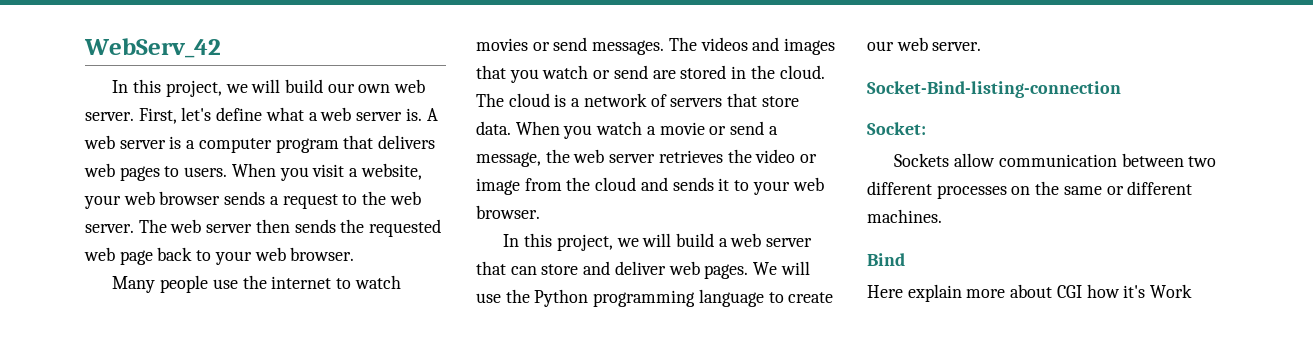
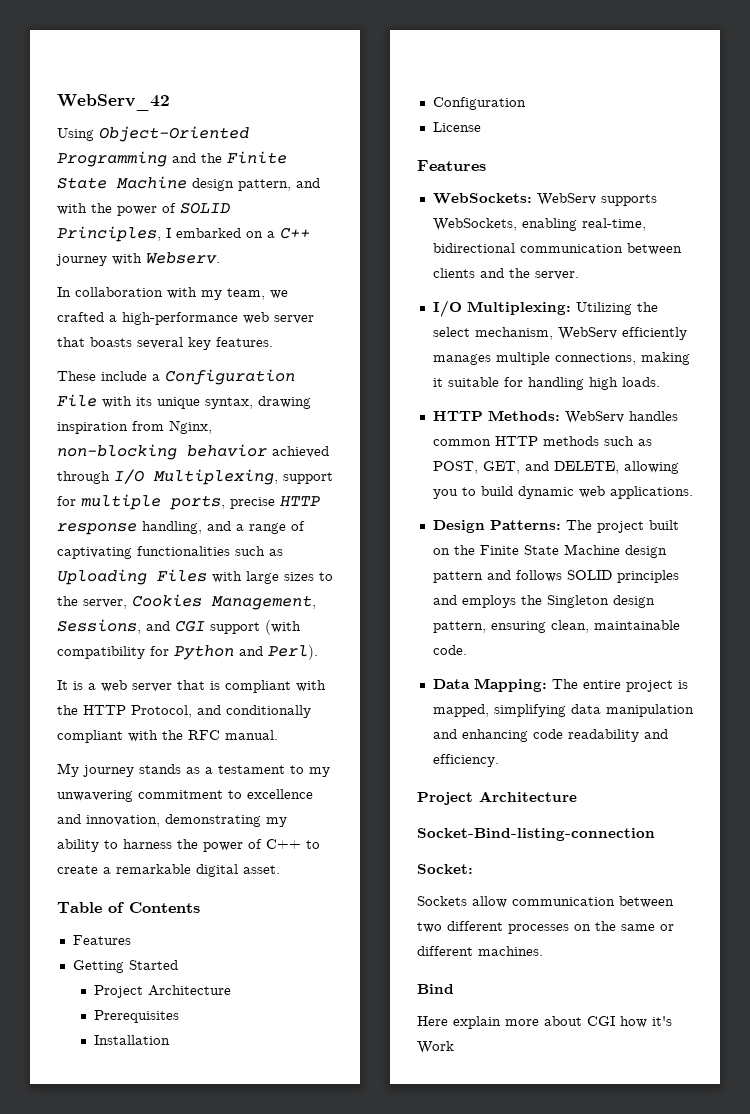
[112,79,426,97] [85,107,438,124] [84,135,436,153] [84,163,422,181] [84,191,421,209] [85,219,442,237] [84,247,355,265] [112,275,401,293] [476,37,836,55] [476,65,825,83] [476,93,799,107] [476,121,778,139] [476,149,818,167] [476,177,824,195] [476,205,540,219] [503,233,813,251] [476,261,810,279] [476,289,834,307] [867,37,982,51] In this project, we will build our own web server. First, let's define what a web server is. A web server is a computer program that delivers web pages to users. When you visit a website, your web browser sends a request to the web server. The web server then sends the requested web page back to your web browser. // Many people use the internet to watch movies or send messages. The videos and images that you watch or send are stored in the cloud. The cloud is a network of servers that store data. When you watch a movie or send a message, the web server retrieves the video or image from the cloud and sends it to your web browser. // In this project, we will build a web server that can store and deliver web pages. We will use the Python programming language to create our web server. -> [57,126,249,142] [57,151,287,167] [57,176,320,191] [57,202,230,216] [57,226,310,242] [56,252,220,266] [57,287,288,300] [57,312,314,325] [57,337,273,350] [57,369,295,385] [57,394,311,409] [57,420,212,434] [57,444,329,460] [57,469,333,485] [57,494,320,510] [57,521,305,535] [57,546,283,559] [57,569,333,585] [57,594,316,610] [57,619,301,635] [57,645,318,660] [57,680,326,693] [57,705,311,718] [57,730,278,743] [57,763,330,777] [57,789,313,802] [57,814,287,827] [57,839,320,852] [57,864,280,877] [57,902,200,913] [72,935,131,945] [72,960,178,973] [93,985,231,998] [93,1010,179,1023] [93,1035,170,1045] [432,97,526,110] [432,122,481,132] [417,160,486,171] [432,193,657,206] [432,218,646,231] [432,243,682,255] [432,268,579,280] [432,300,658,317] [432,327,687,340] [432,352,690,365] [432,377,660,390] [432,410,678,424] [432,436,652,446] [432,461,679,474] [432,486,693,499] [432,520,679,533] [432,544,667,558] [432,570,679,583] [432,595,655,608] [432,620,680,633] [432,645,467,655] [432,678,688,692] [432,704,694,717] [432,729,668,742] [432,754,499,767] [417,791,577,805] Using Object-Oriented Programming and the Finite State Machine design pattern, and with the power of SOLID Principles, I embarked on a C++ journey with Webserv. // In collaboration with my team, we crafted a high-performance web server that boasts several key features. // These include a Configuration File with its unique syntax, drawing inspiration from Nginx, non-blocking behavior achieved through I/O Multiplexing, support for multiple ports, precise HTTP response handling, and a range of captivating functionalities such as Uploading Files with large sizes to the server, Cookies Management, Sessions, and CGI support (with compatibility for Python and Perl). // It is a web server that is compliant with the HTTP Protocol, and conditionally compliant with the RFC manual. // My journey stands as a testament to my unwavering commitment to excellence and innovation, demonstrating my ability to harness the power of C++ to create a remarkable digital asset. // Table of Contents // Features // Getting Started // Project Architecture // Prerequisites // Installation // Configuration // License // Features // WebSockets: WebServ supports WebSockets, enabling real-time, bidirectional communication between clients and the server. // I/O Multiplexing: Utilizing the select mechanism, WebServ efficiently manages multiple connections, making it suitable for handling high loads. // HTTP Methods: WebServ handles common HTTP methods such as POST, GET, and DELETE, allowing you to build dynamic web applications. // Design Patterns: The project built on the Finite State Machine design pattern and follows SOLID principles and employs the Singleton design pattern, ensuring clean, maintainable code. // Data Mapping: The entire project is mapped, simplifying data manipulation and enhancing code readability and efficiency. // Project Architecture

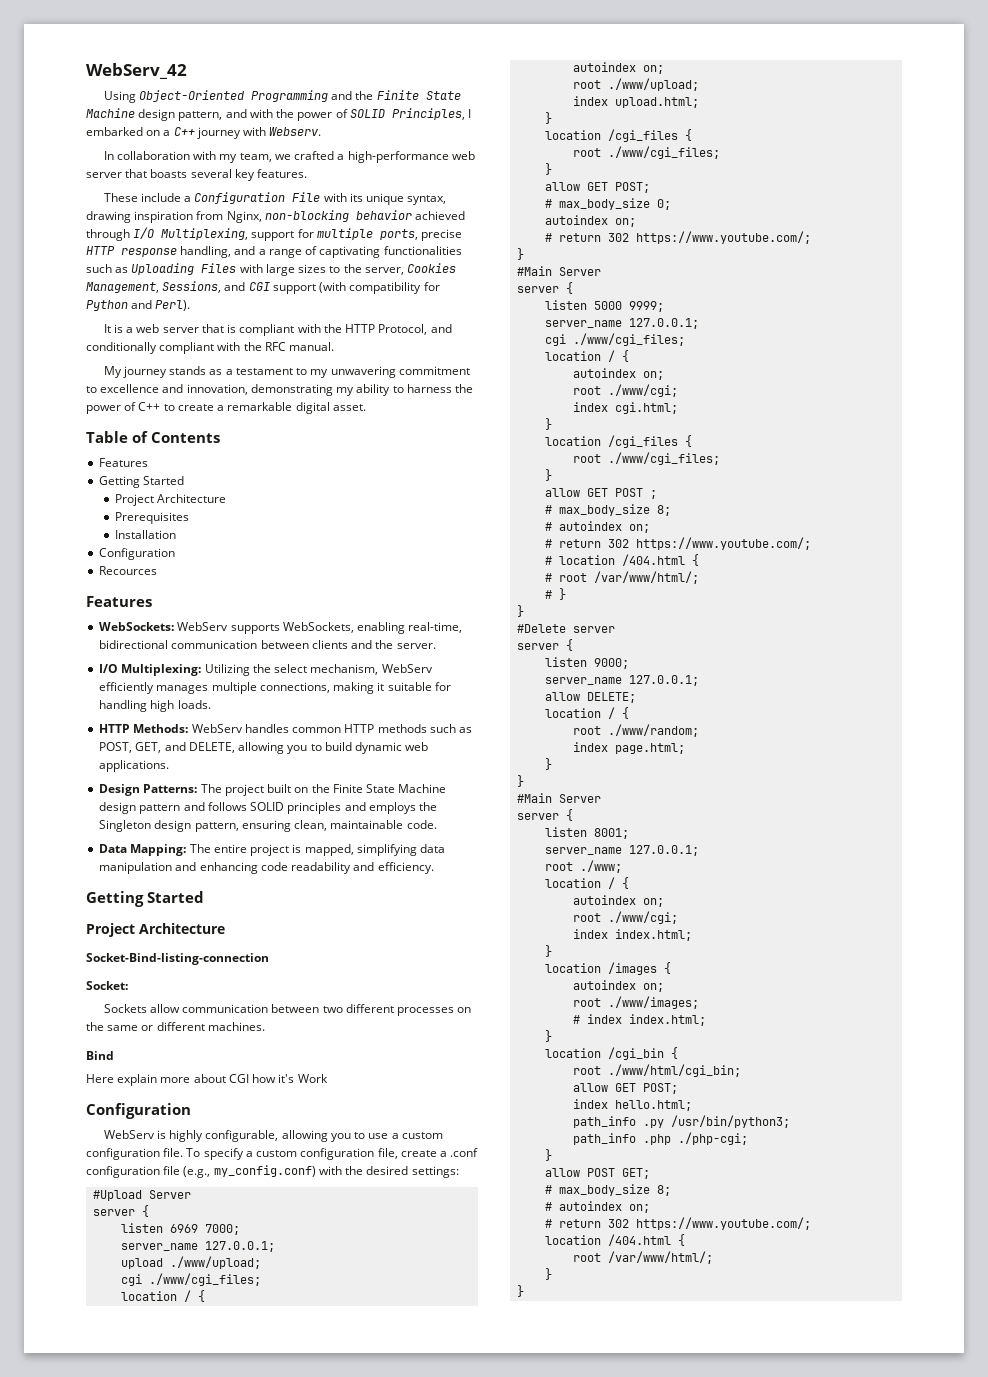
[432,122,481,132] License -> [99,566,158,575] Recources
(499, 760) none -> [86,891,205,907] // Getting Started
(454, 1047) none -> [86,1103,191,1119] [103,1130,443,1142] [86,1148,479,1160] [86,1165,459,1178] [93,1190,192,1201] [93,1205,150,1217] [121,1223,241,1235] [121,1241,276,1252] [121,1256,262,1269] [121,1273,262,1286] [121,1290,206,1302] [573,62,665,74] [573,78,700,91] [573,96,700,108] [545,112,553,124] [545,129,693,142] [573,146,721,159] [545,163,553,175] [545,182,651,193] [545,198,672,210] [545,215,637,227] [545,231,812,244] [517,248,525,260] [517,266,602,276] [517,282,574,294] [545,300,665,312] [545,318,700,329] [545,333,686,346] [545,350,630,362] [573,368,665,380] [573,384,679,397] [573,402,679,414] [545,418,553,430] [545,435,693,448] [573,452,721,465] [545,469,553,481] [545,488,658,499] [545,504,672,516] [545,521,651,533] [545,537,812,550] [545,554,700,566] [545,571,700,584] [545,588,567,600] [517,605,525,617] [517,624,616,633] [517,639,574,651] [545,657,630,669] [545,675,700,686] [545,692,637,703] [545,707,630,719] [573,724,700,737] [573,742,686,754] [545,758,553,770] [517,775,525,787] [517,793,602,803] [517,809,574,821] [545,827,630,839] [545,845,700,856] [545,860,623,873] [545,877,630,889] [573,895,665,907] [573,911,679,924] [573,929,693,941] [545,945,553,957] [545,962,672,975] [573,980,665,992] [573,996,700,1009] [573,1014,707,1026] [545,1030,553,1042] [545,1047,679,1060] [573,1064,742,1077] [573,1083,679,1094] [573,1099,693,1111] [573,1115,791,1128] [573,1132,749,1145] [545,1149,553,1161] [545,1168,651,1179] [545,1184,672,1196] [545,1201,651,1213] [545,1217,812,1230] [545,1234,686,1246] [573,1251,714,1264] [545,1268,553,1280] [517,1285,525,1297] // Configuration // WebServ is highly configurable, allowing you to use a custom configuration file. To specify a custom configuration file, create a .conf configuration file (e.g., my_config.conf) with the desired settings: // #Upload Server // server { // listen 6969 7000; // server_name 127.0.0.1; // upload ./www/upload; // cgi ./www/cgi_files; // location / { // autoindex on; // root ./www/upload; // index upload.html; // } // location /cgi_files { // root ./www/cgi_files; // } // allow GET POST; // # max_body_size 0; // autoindex on; // # return 302 https://www.youtube.com/; // } // #Main Server // server { // listen 5000 9999; // server_name 127.0.0.1; // cgi ./www/cgi_files; // location / { // autoindex on; // root ./www/cgi; // index cgi.html; // } // location /cgi_files { // root ./www/cgi_files; // } // allow GET POST ; // # max_body_size 8; // # autoindex on; // # return 302 https://www.youtube.com/; // # location /404.html { // # root /var/www/html/; // # } // } // #Delete server // server { // listen 9000; // server_name 127.0.0.1; // allow DELETE; // location / { // root ./www/random; // index page.html; // } // } // #Main Server // server { // listen 8001; // server_name 127.0.0.1; // root ./www; // location / { // autoindex on; // root ./www/cgi; // index index.html; // } // location /images { // autoindex on; // root ./www/images; // # index index.html; // } // location /cgi_bin { // root ./www/html/cgi_bin; // allow GET POST; // index hello.html; // path_info .py /usr/bin/python3; // path_info .php ./php-cgi; // } // allow POST GET; // # max_body_size 8; // # autoindex on; // # return 302 https://www.youtube.com/; // location /404.html { // root /var/www/html/; // } // }

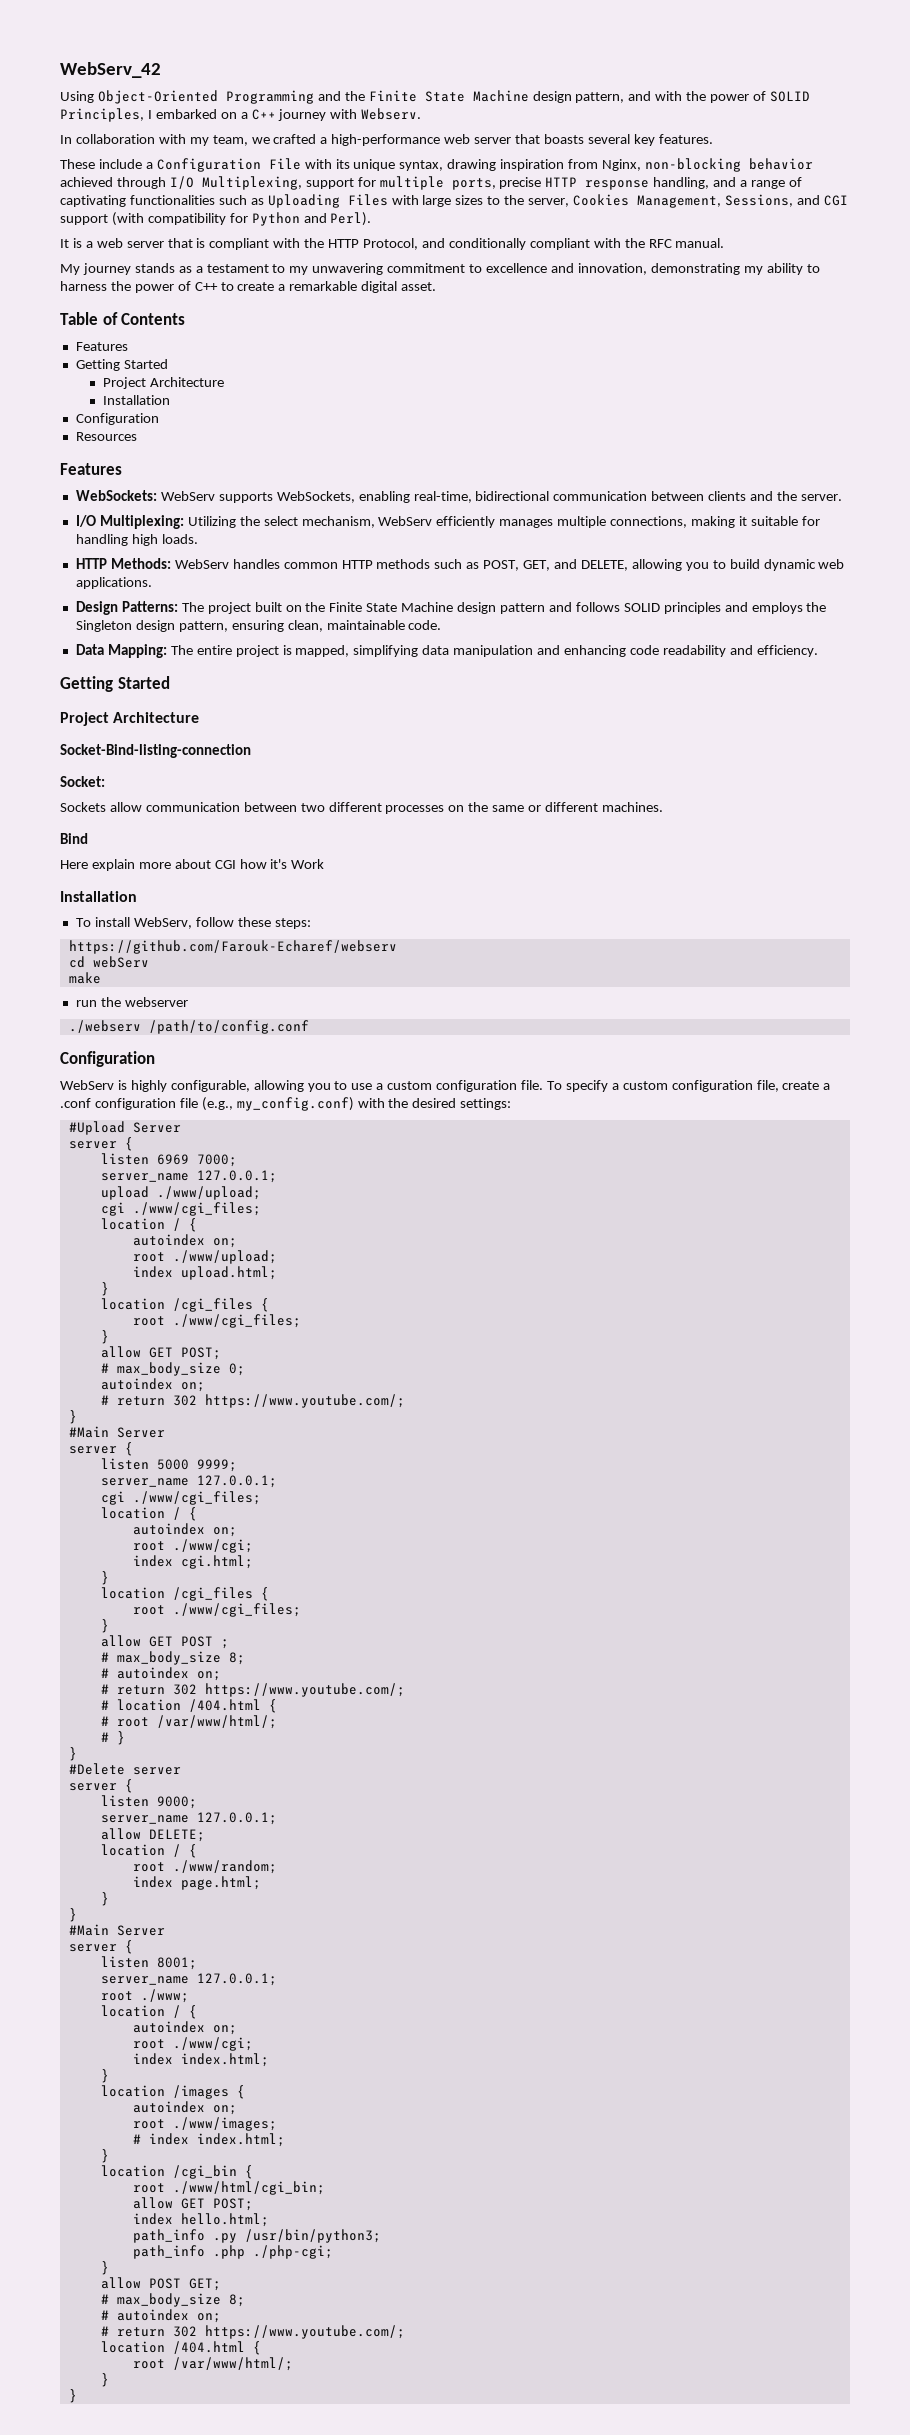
[114,512,189,524] // Prerequisites -> (224, 382) none
[99,566,158,575] Recources -> [75,432,137,441] Resources
(328, 1078) none -> [60,891,137,902] [75,917,311,929] [68,940,397,954] [68,956,149,968] [68,972,101,984] [75,997,188,1007] [68,1020,309,1034] // Installation // To install WebServ, follow these steps: // https://github.com/Farouk-Echaref/webserv // cd webServ // make // run the webserver // ./webserv /path/to/config.conf

